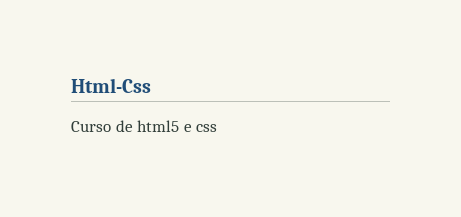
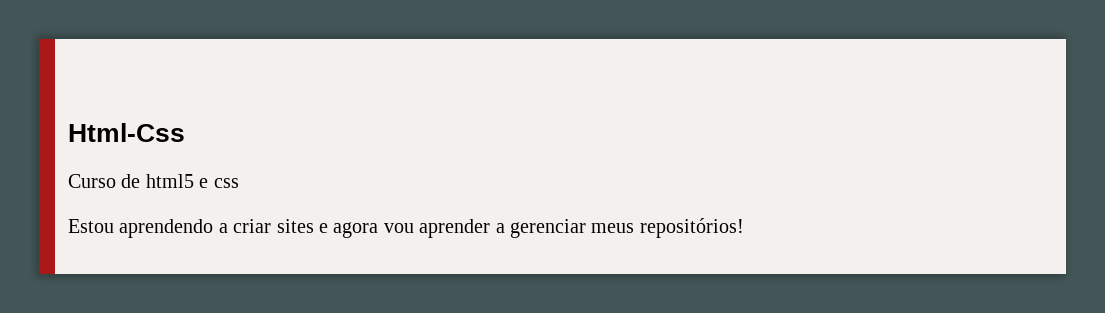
(218, 128) none -> [68,218,744,238] // Estou aprendendo a criar sites e agora vou aprender a gerenciar meus repositórios!

